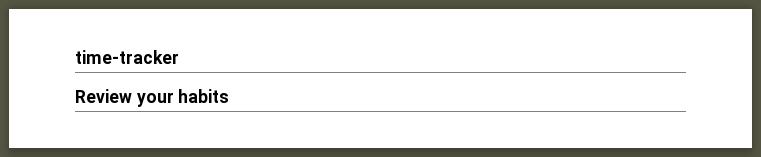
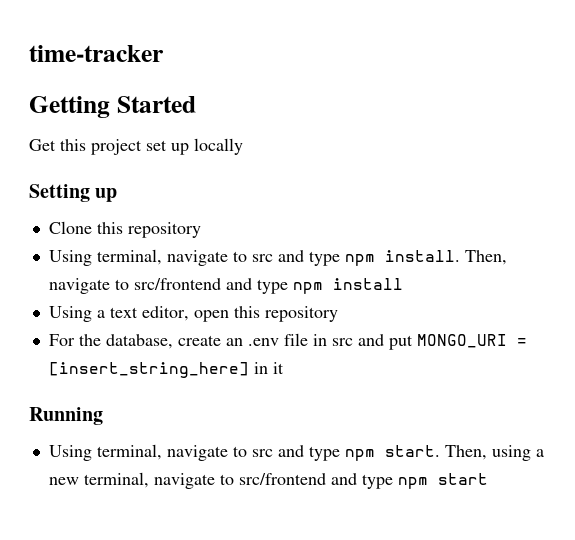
[75,89,230,107] Review your habits -> [29,96,196,118] [29,138,243,155] [29,184,118,202] [48,221,201,238] [48,249,507,266] [48,278,403,294] [48,306,338,322] [48,333,527,350] [48,362,284,378] [29,407,103,425] [48,444,544,461] [48,472,488,489] Getting Started // Get this project set up locally // Setting up // Clone this repository // Using terminal, navigate to src and type npm install. Then, navigate to src/frontend and type npm install // Using a text editor, open this repository // For the database, create an .env file in src and put MONGO_URI = [insert_string_here] in it // Running // Using terminal, navigate to src and type npm start. Then, using a new terminal, navigate to src/frontend and type npm start

